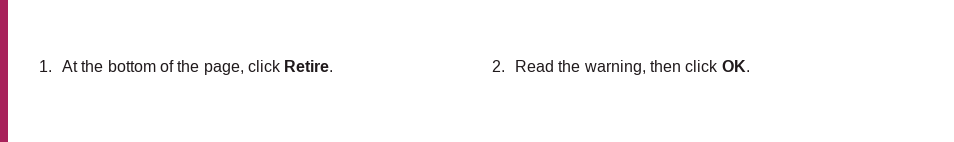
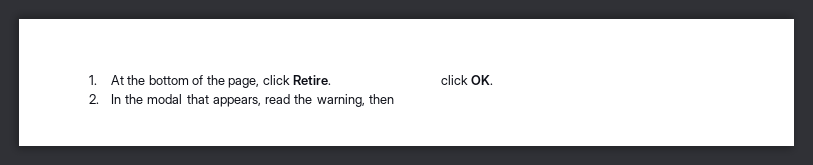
[514,60,554,72] Read -> [110,94,291,107] In the modal that appears, read

